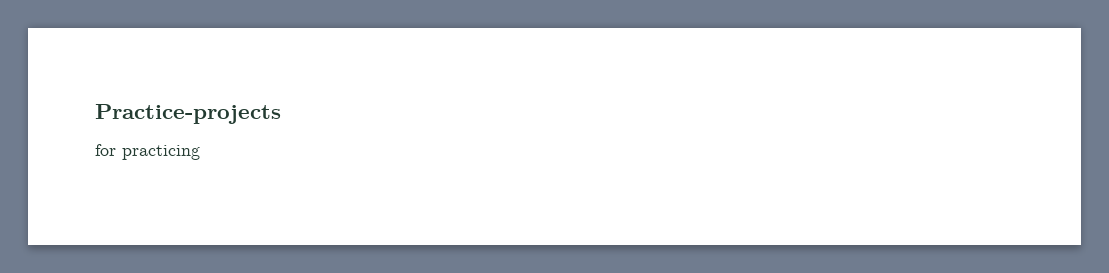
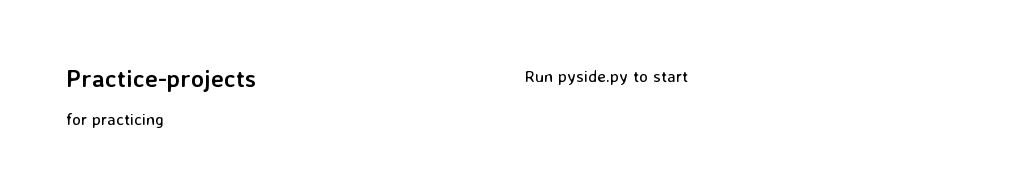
(200, 152) none -> [525,70,688,85] // Run pyside.py to start

